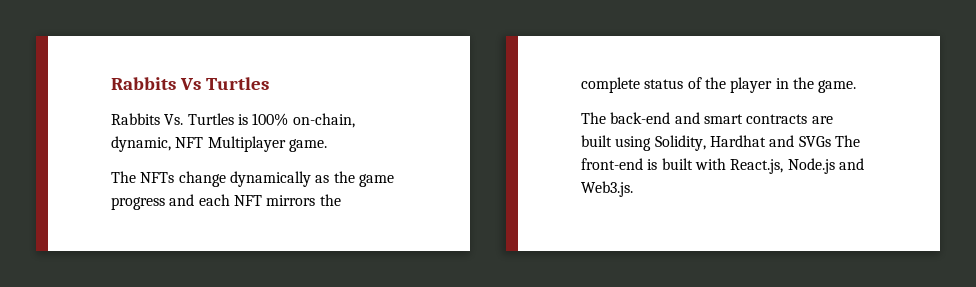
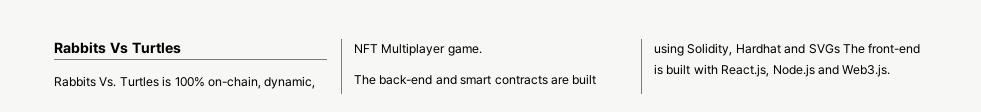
[111,171,394,187] [111,194,341,210] [581,77,857,93] // The NFTs change dynamically as the game progress and each NFT mirrors the complete status of the player in the game. -> (482, 51) none

